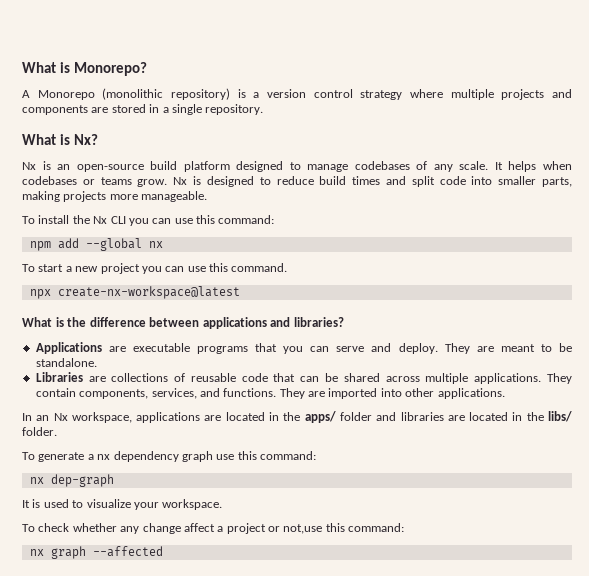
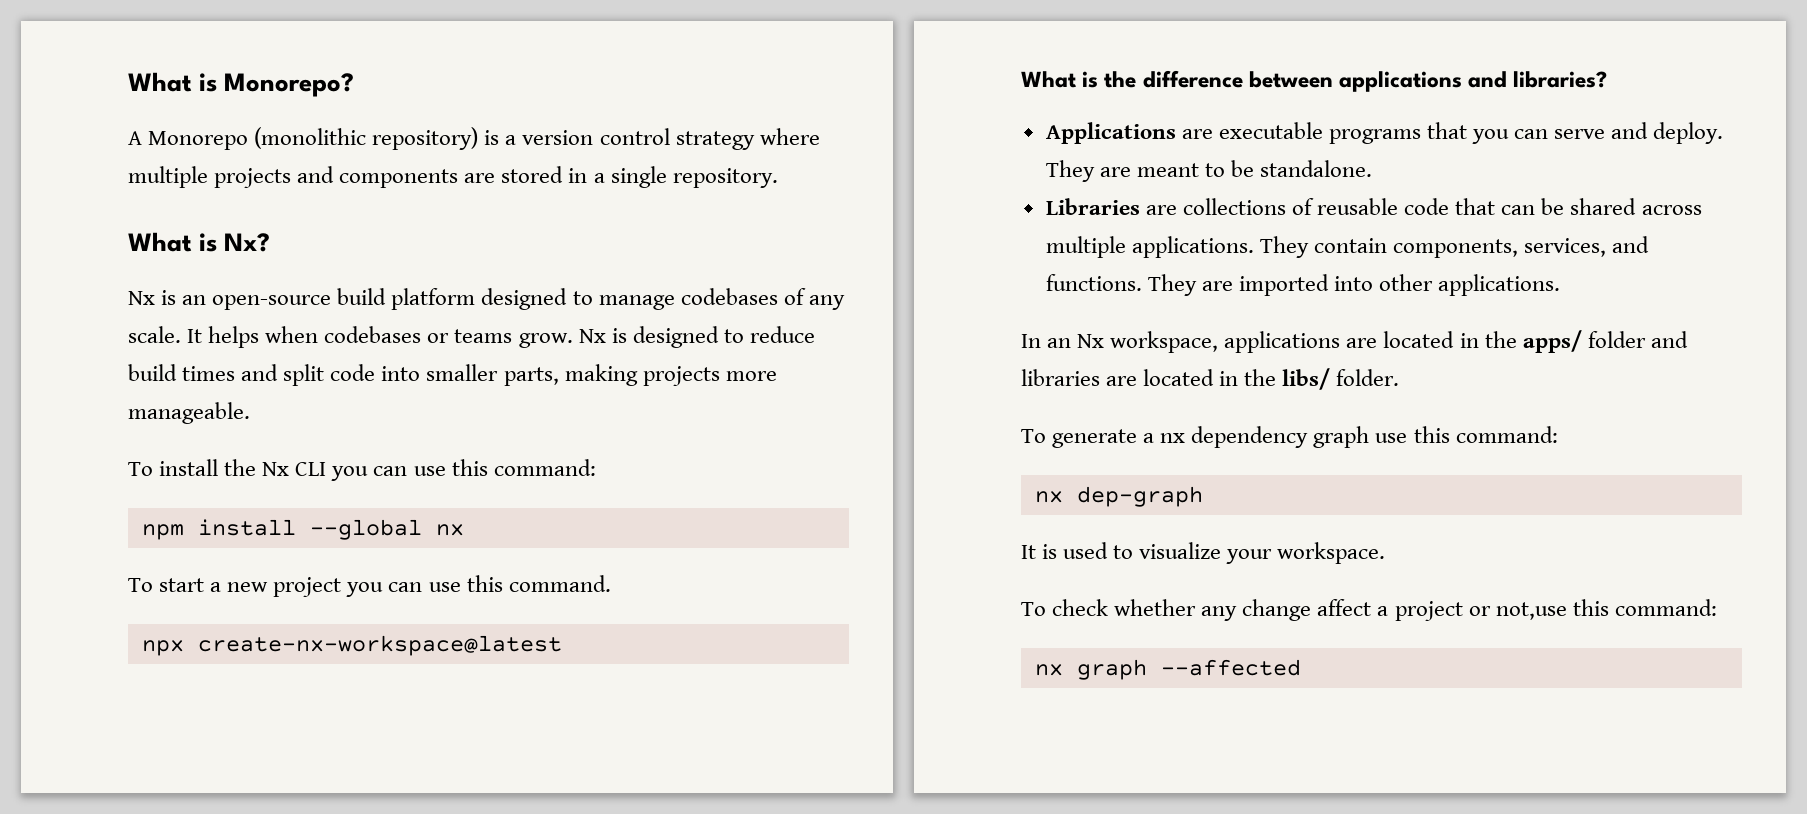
[57,238,79,249] add -> [197,519,296,536] install

